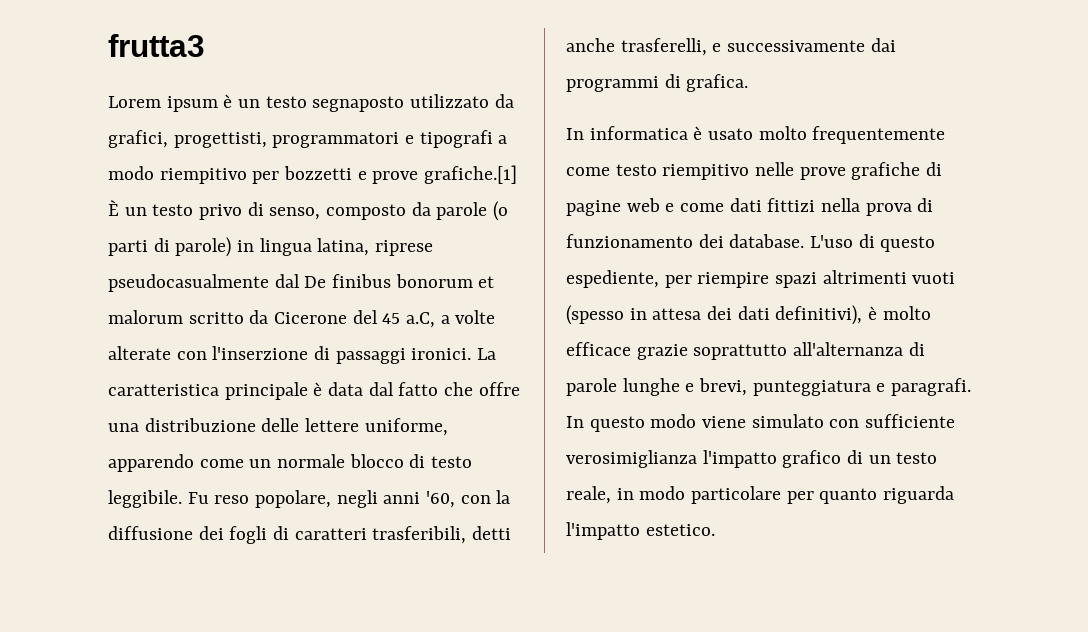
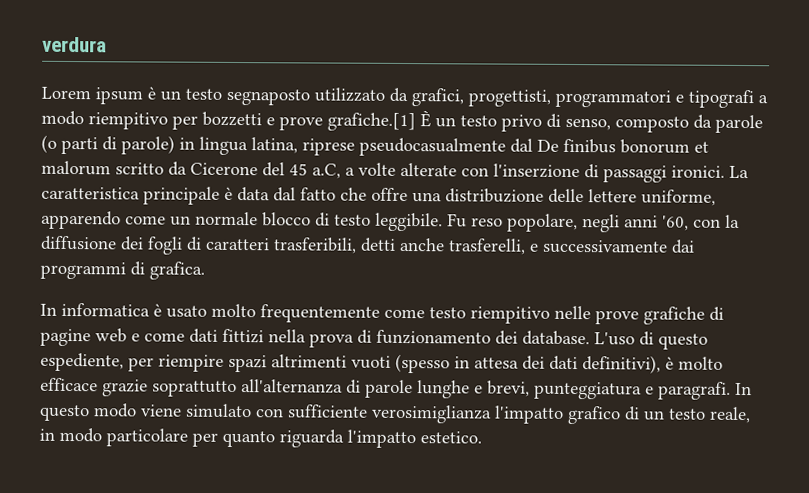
[108,34,205,57] frutta3 -> [42,36,107,53] verdura

